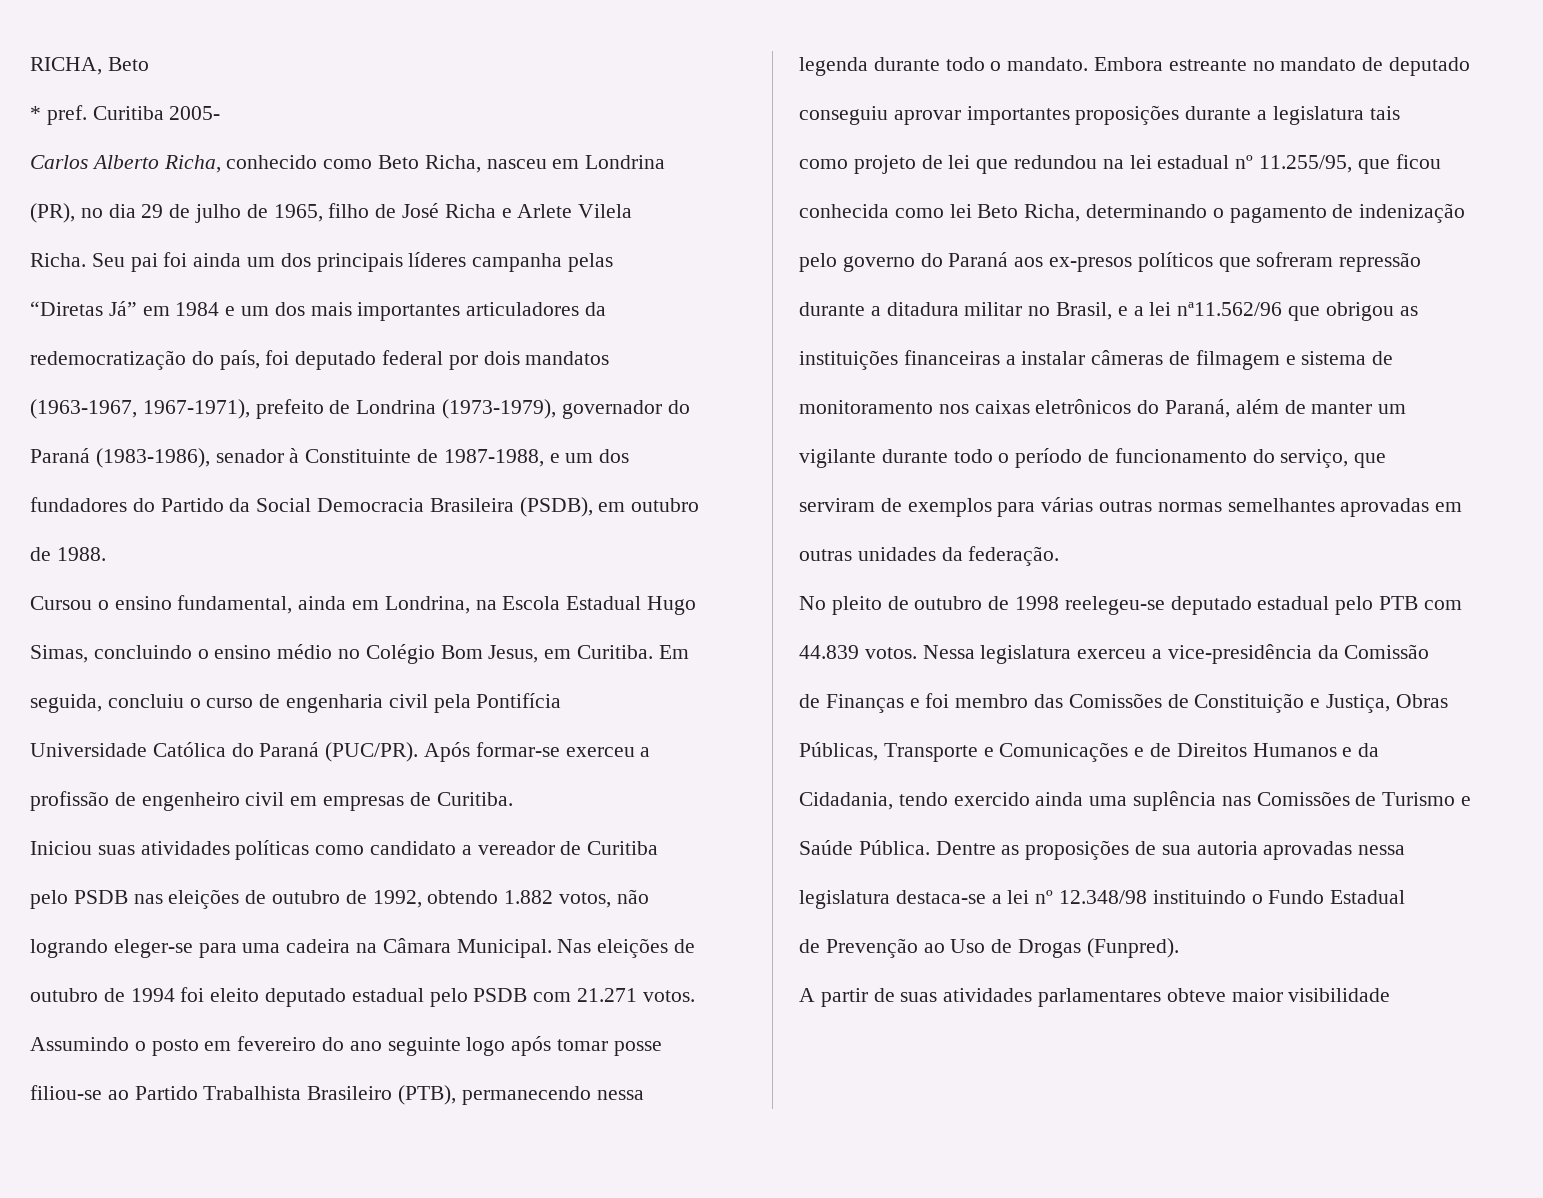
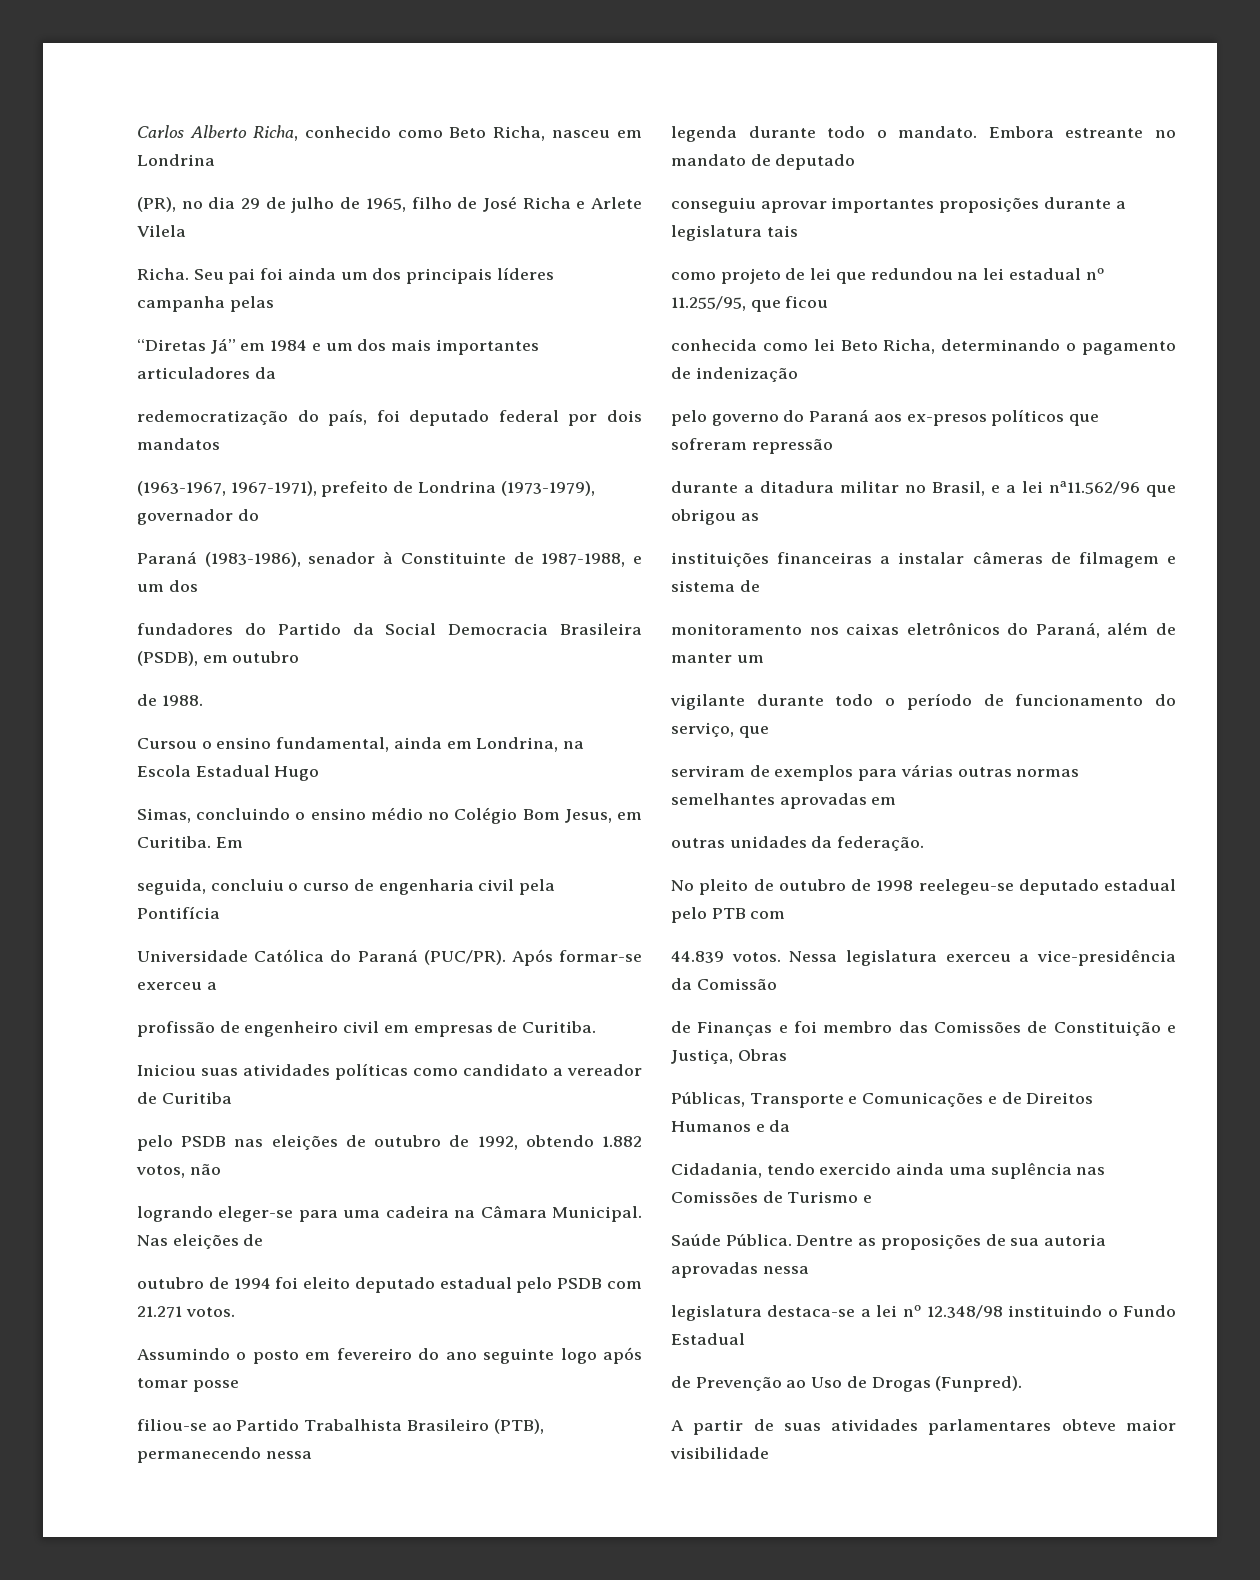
[30,57,149,75] [30,105,221,125] RICHA, Beto // * pref. Curitiba 2005- // -> (137, 131) none

